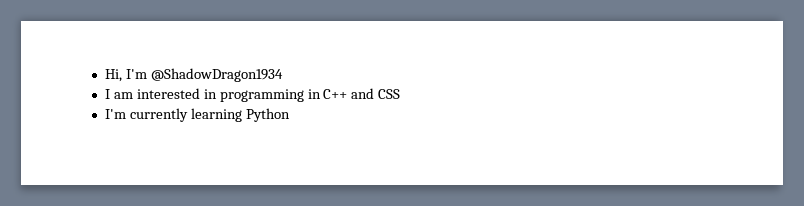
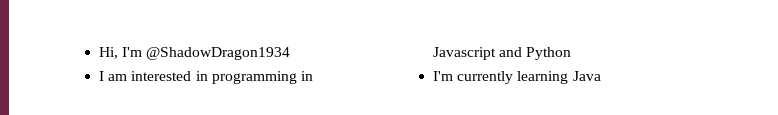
[323,88,401,99] C++ and CSS -> [433,47,572,60] Javascript and Python
[245,108,290,122] Python -> [572,71,601,81] Java

